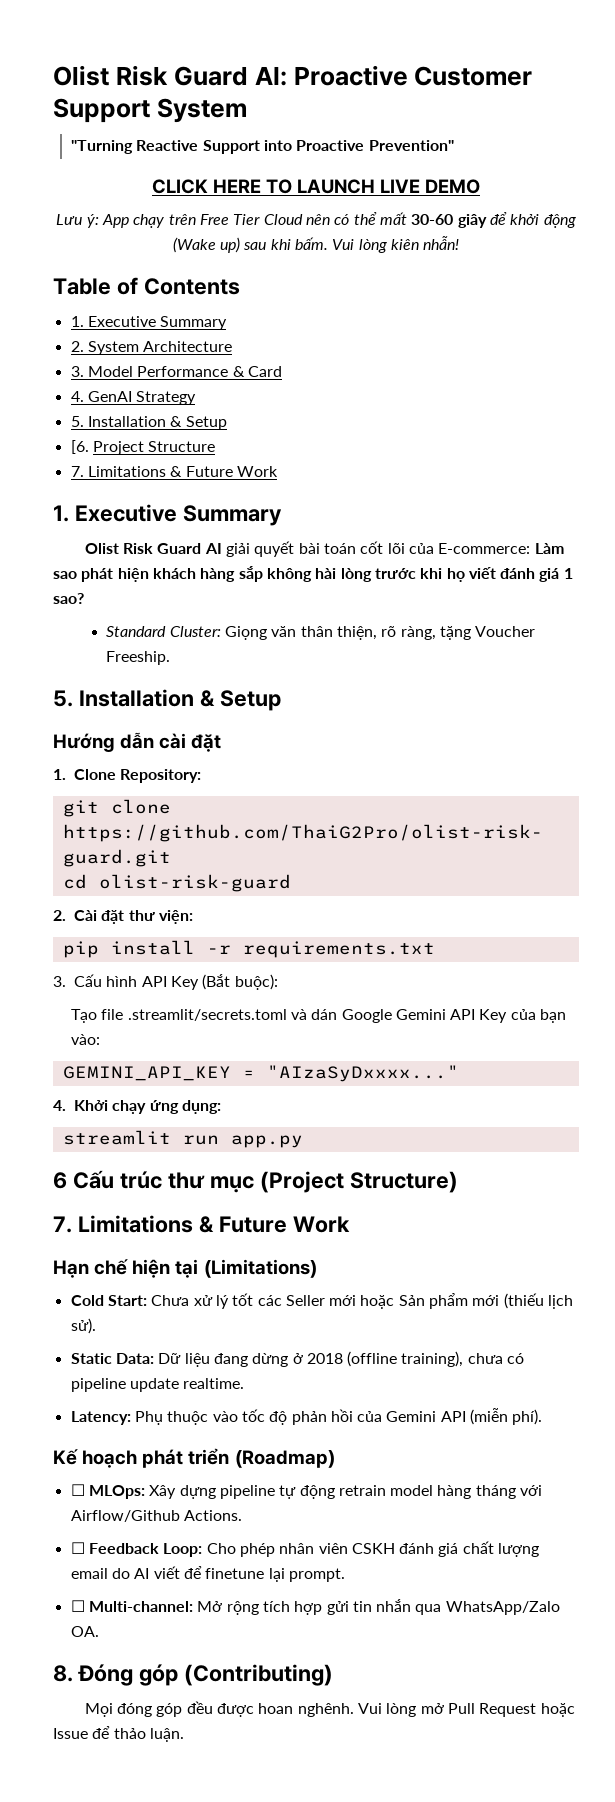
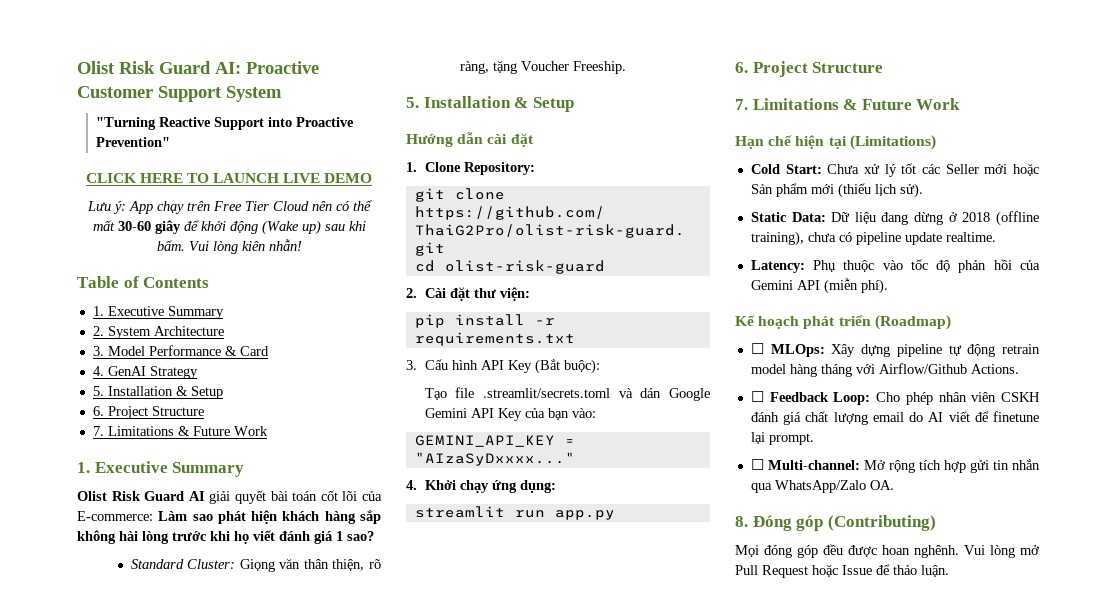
[70,440,89,454] [6. -> [92,406,104,416] 6.
[53,1170,458,1193] 6 Cấu trúc thư mục (Project Structure) -> [735,61,884,77] 6. Project Structure

